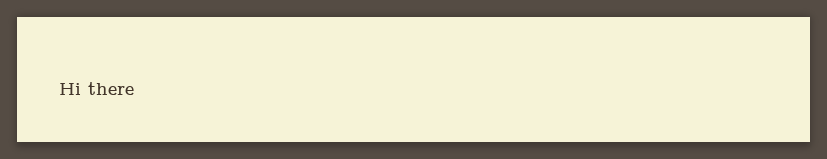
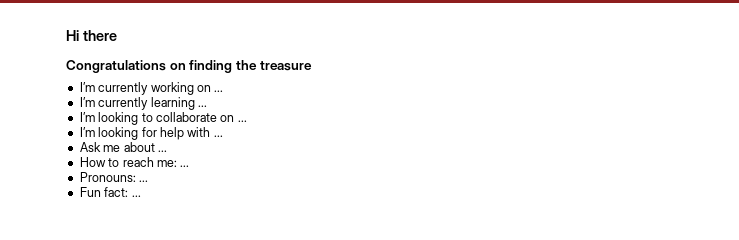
(134, 88) none -> [66,60,312,73] [79,82,224,95] [79,97,207,110] [79,112,247,125] [79,127,223,140] [79,142,167,152] [79,157,190,167] [79,172,149,182] [79,187,141,197] // Congratulations on finding the treasure // I’m currently working on ... // I’m currently learning ... // I’m looking to collaborate on ... // I’m looking for help with ... // Ask me about ... // How to reach me: ... // Pronouns: ... // Fun fact: ...

